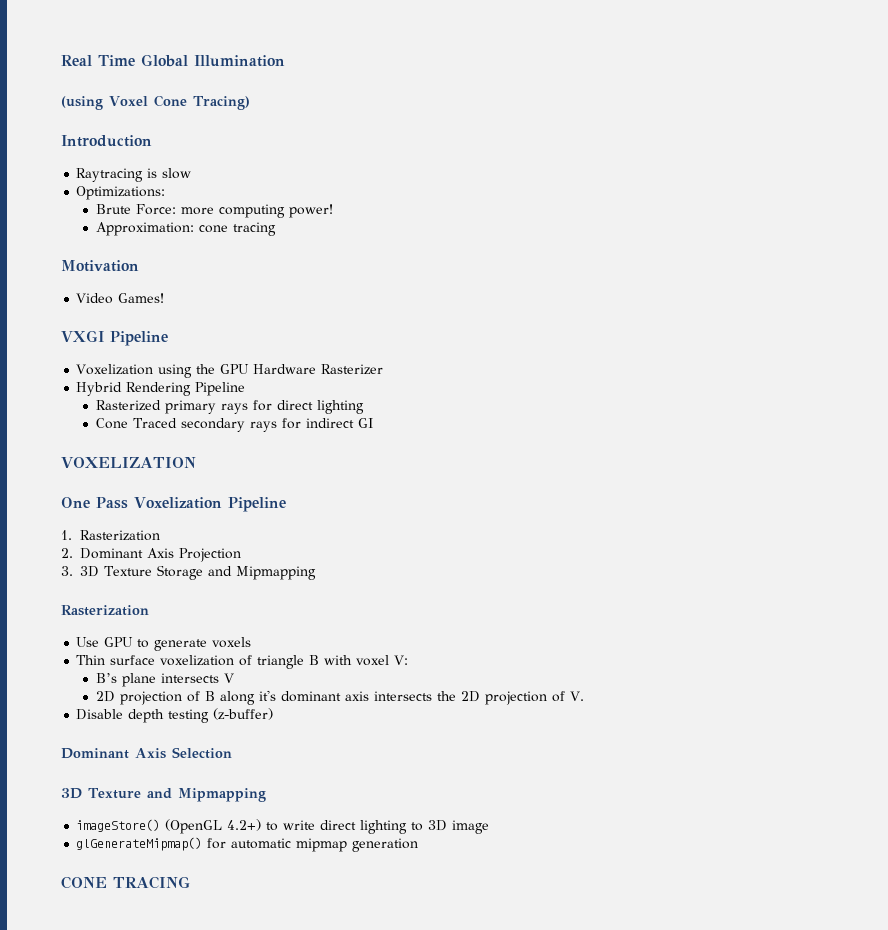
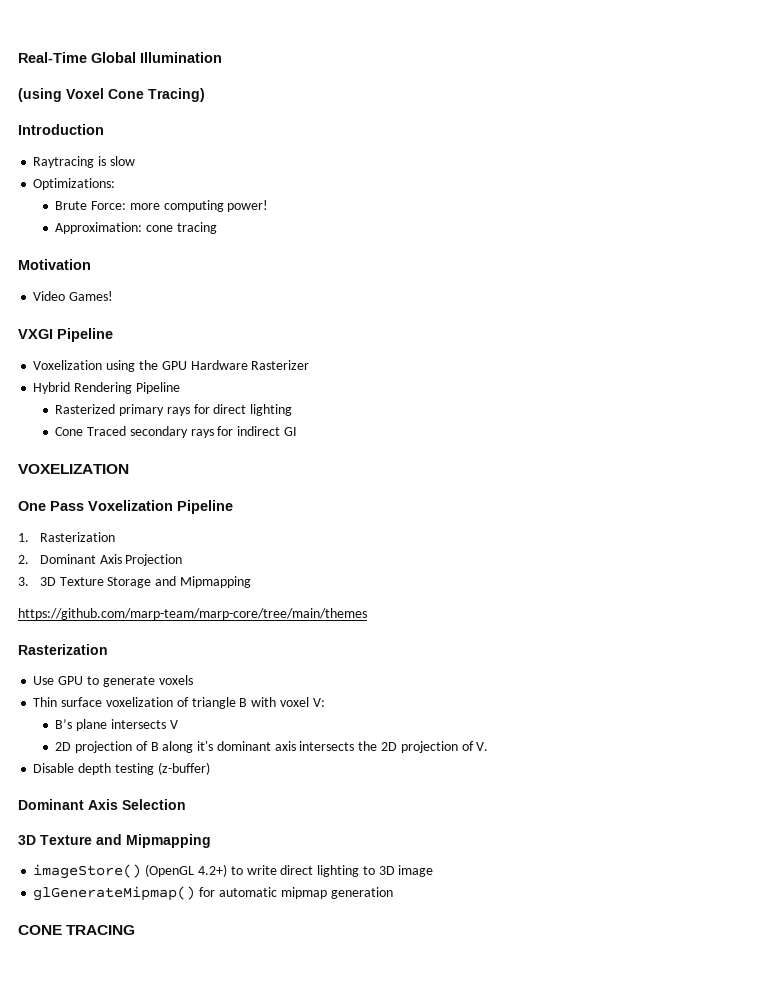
[61,55,135,66] Real Time -> [18,52,87,63] Real-Time
(317, 573) none -> [18,608,367,620] // https://github.com/marp-team/marp-core/tree/main/themes

